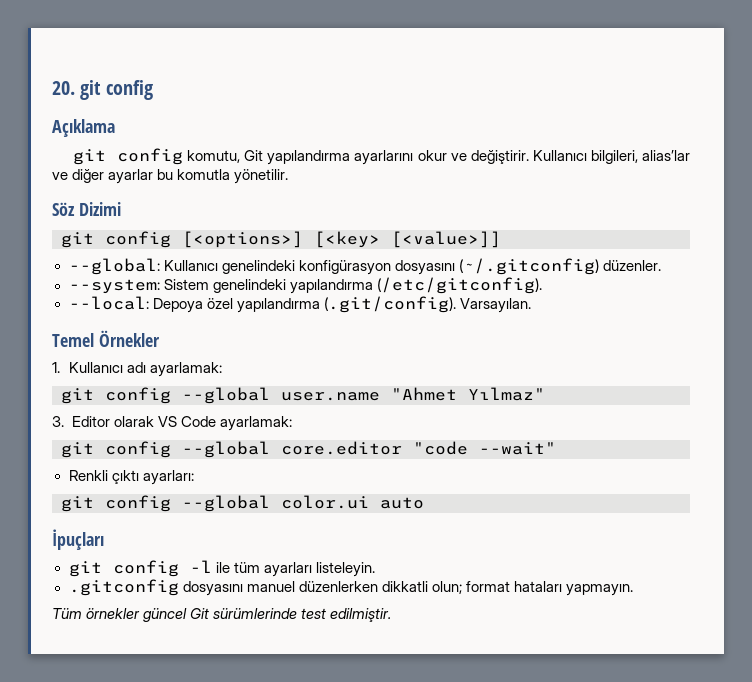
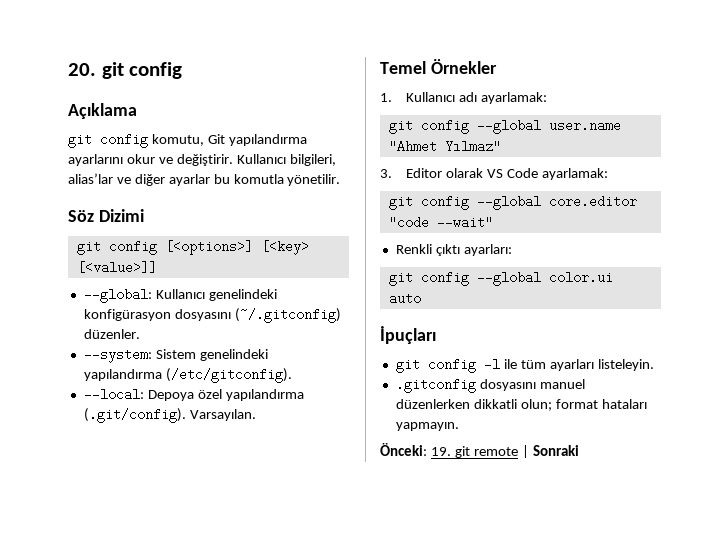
[52,608,392,622] Tüm örnekler güncel Git sürümlerinde test edilmiştir. -> [380,443,579,458] Önceki: 19. git remote | Sonraki

